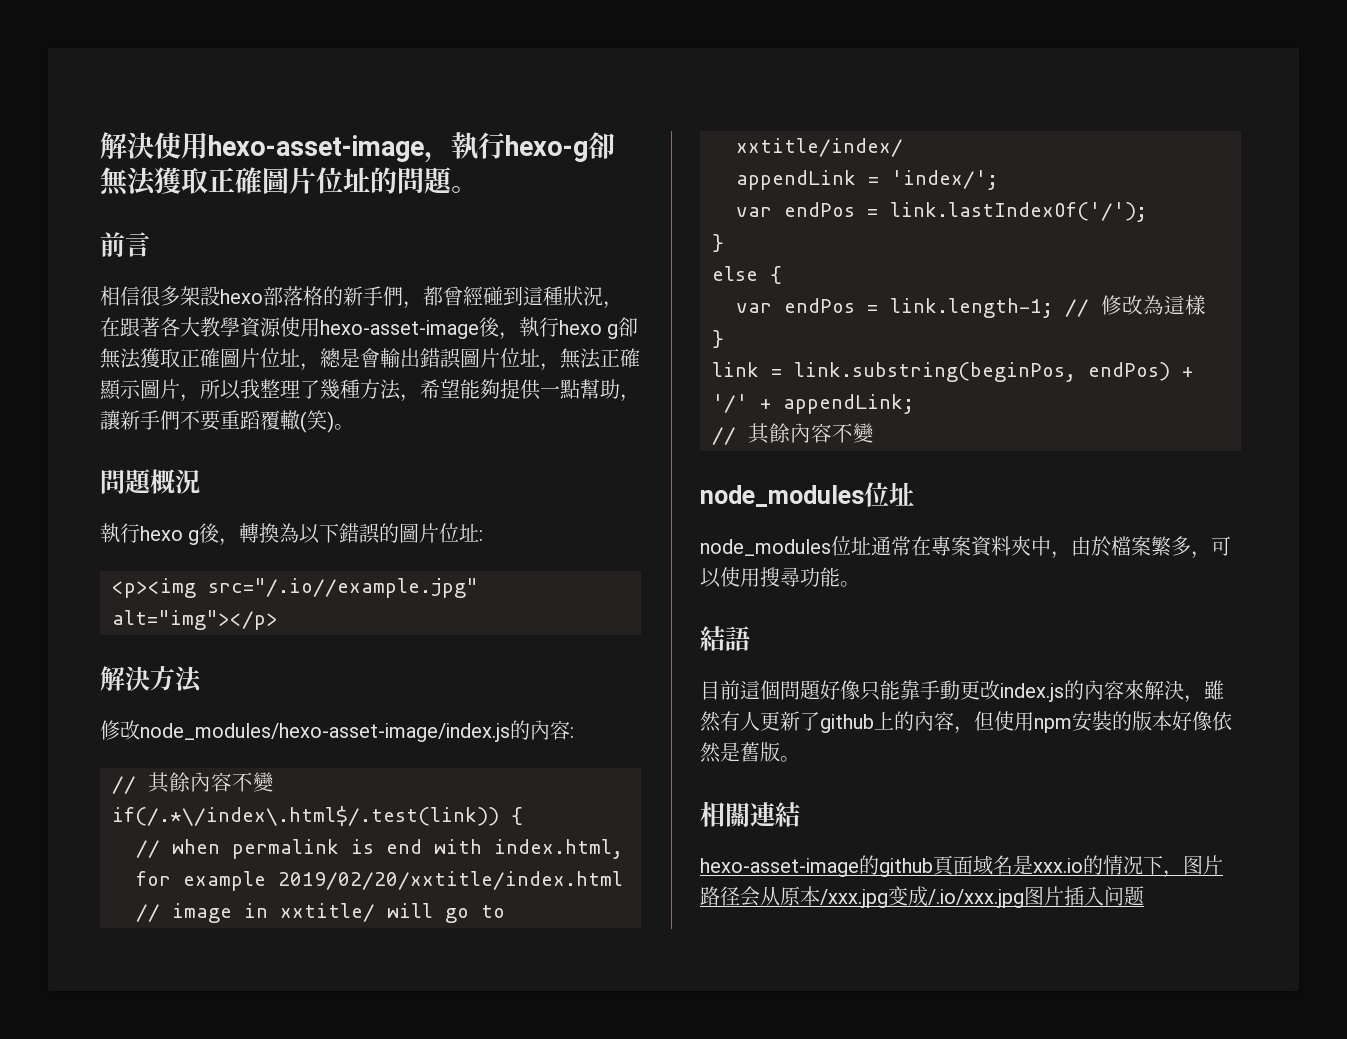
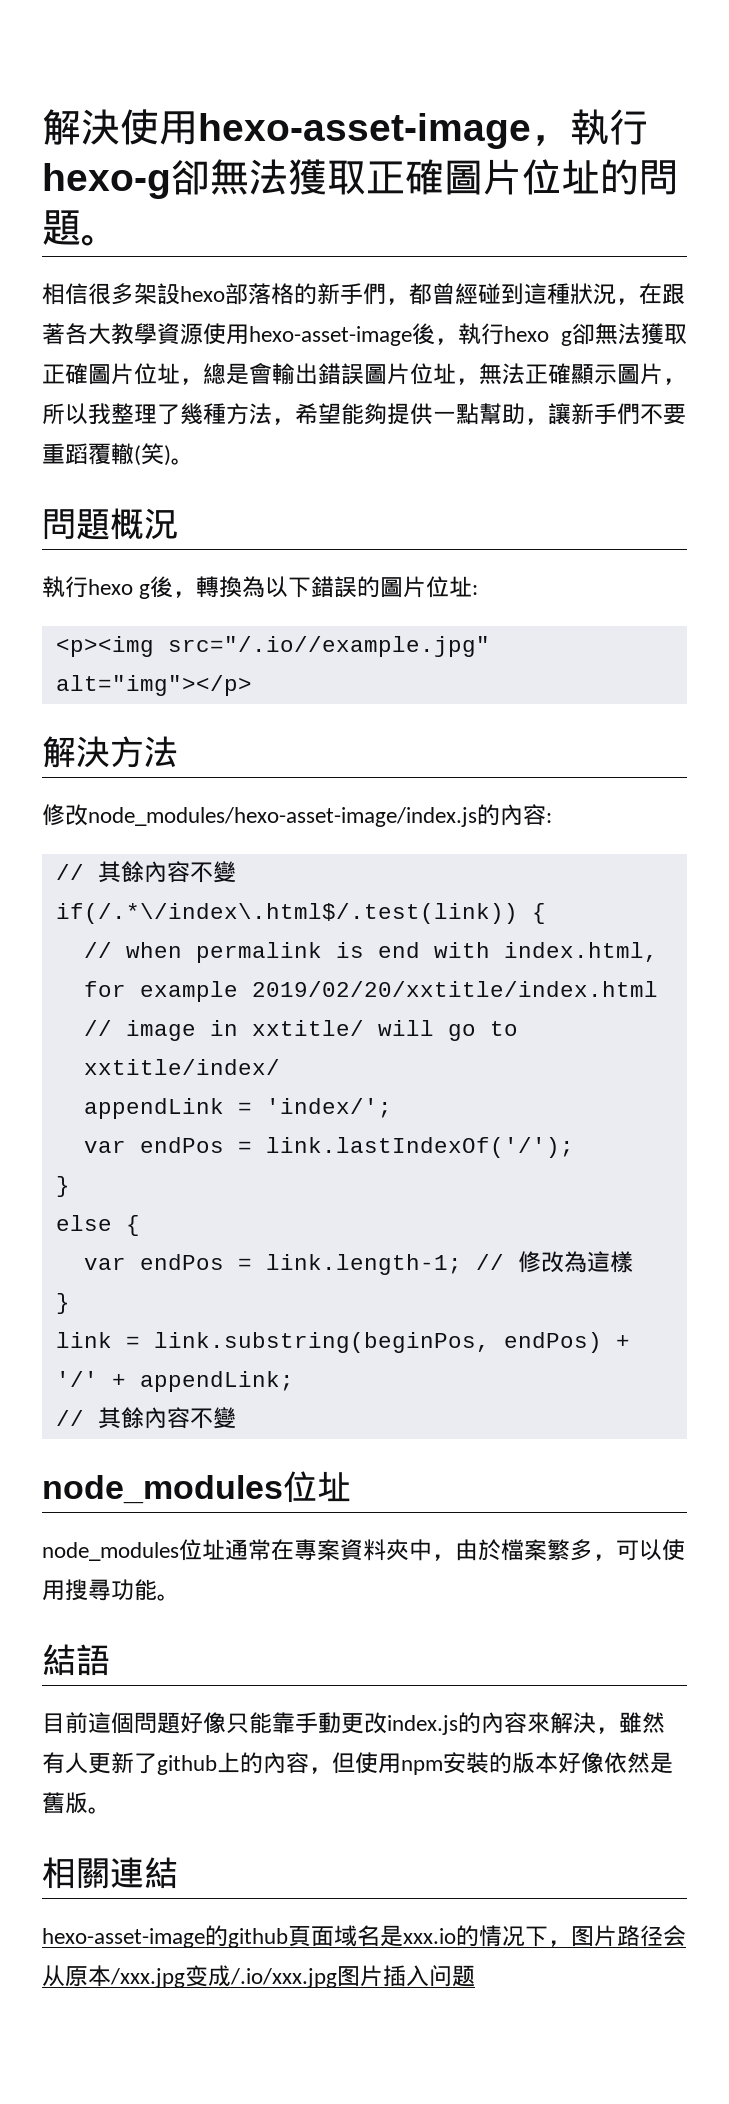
[100,232,150,257] // 前言 -> (120, 240) none

